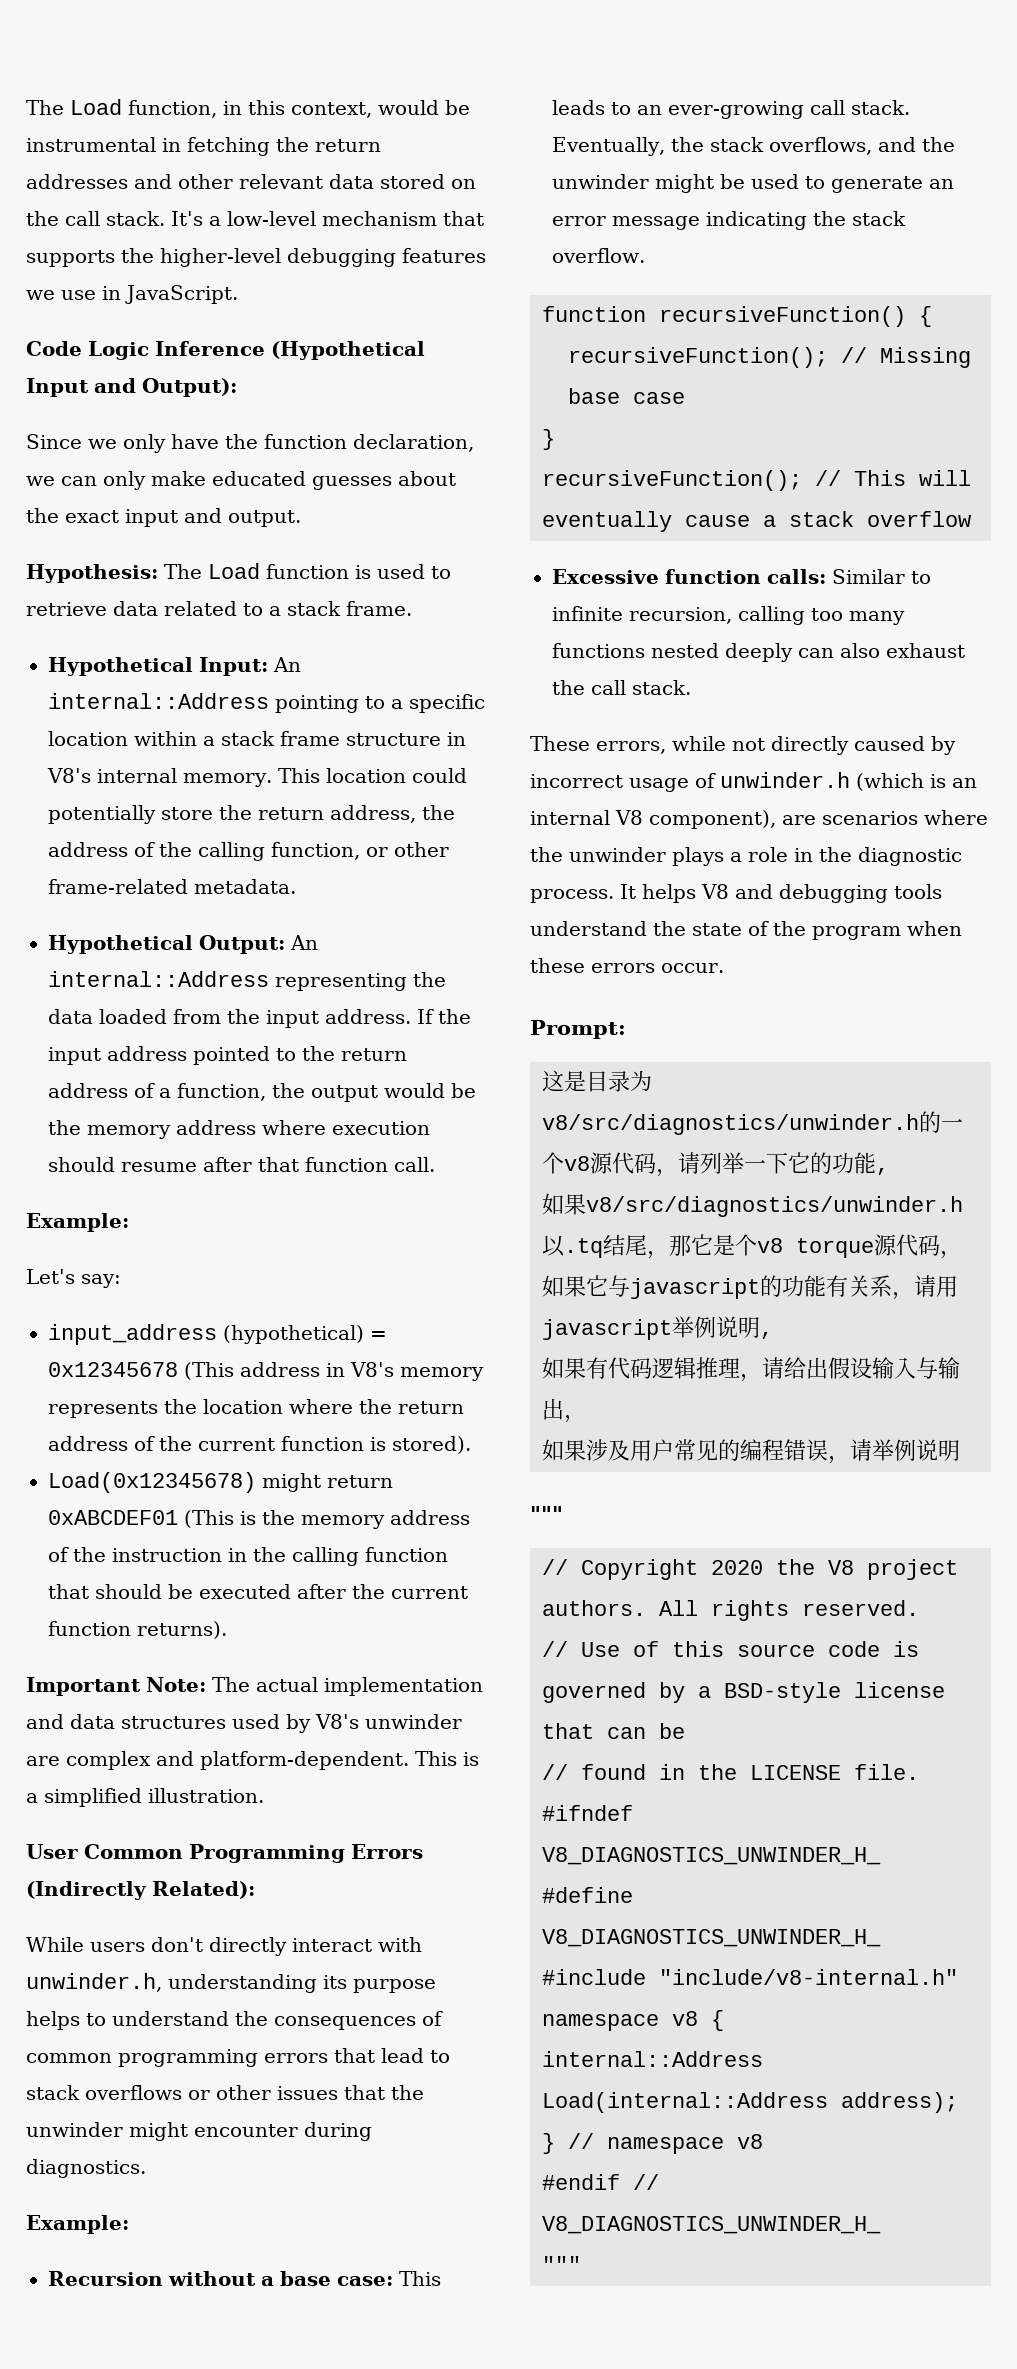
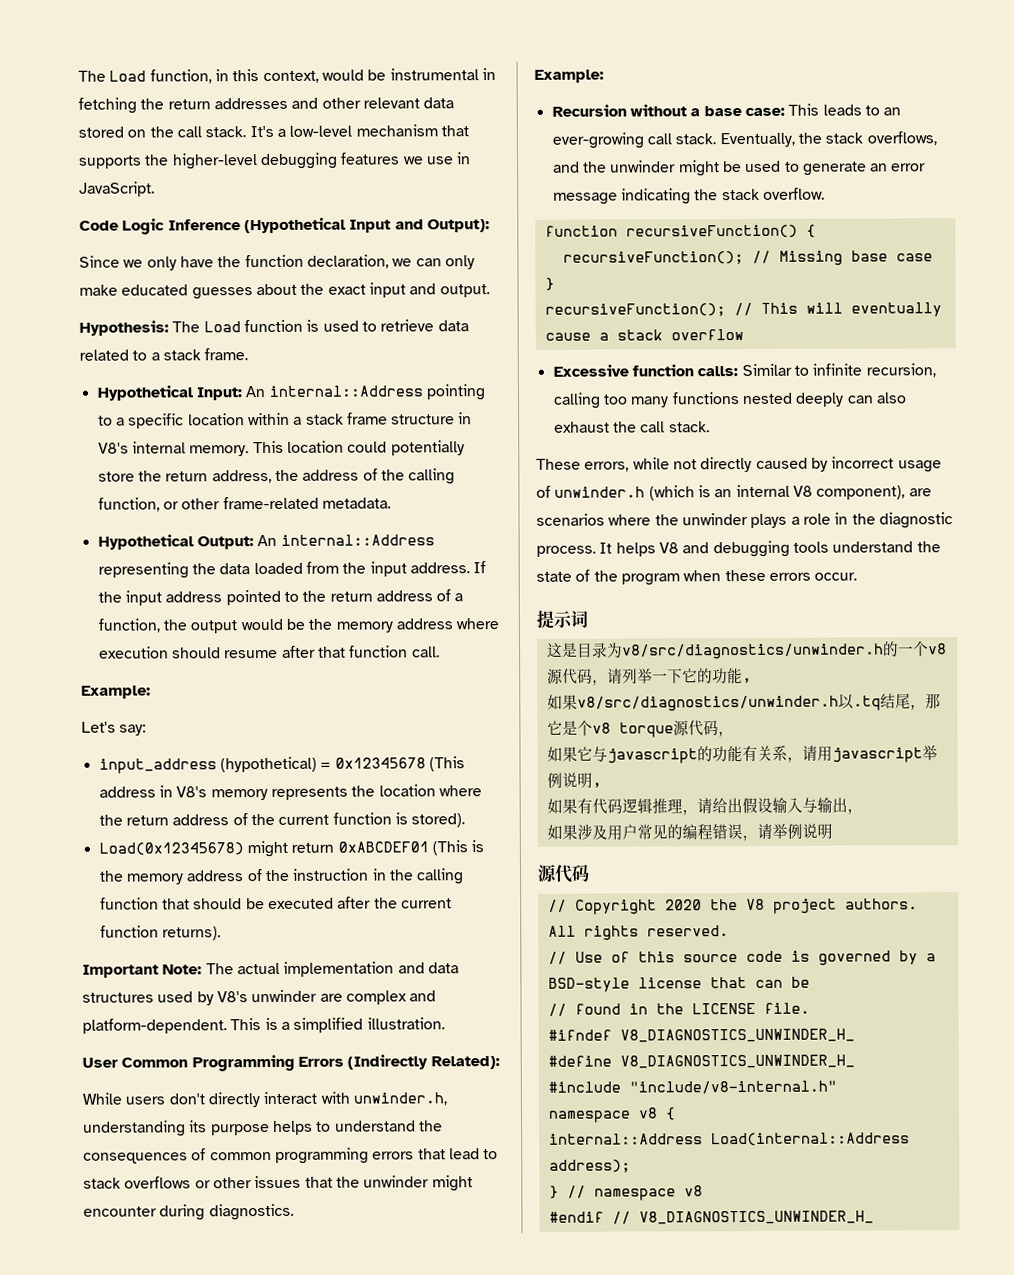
[530,1020,626,1039] Prompt: -> [536,609,588,629] 提示词
[530,1506,563,1521] """ -> [537,864,590,883] 源代码
[542,2256,581,2272] // """ -> (874, 1217) none

